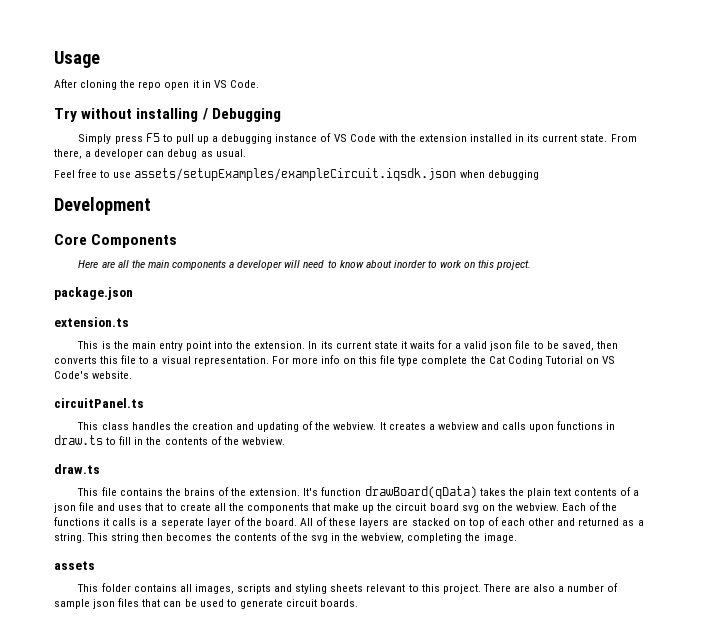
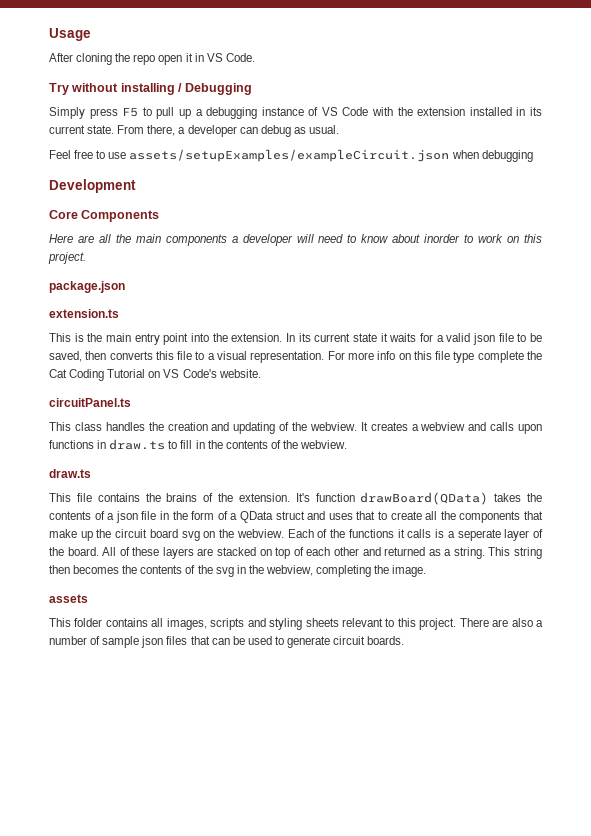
[134,168,457,181] assets/setupExamples/exampleCircuit.iqsdk.json -> [129,149,450,162] assets/setupExamples/exampleCircuit.json
[364,486,477,499] drawBoard(qData) -> [360,492,489,505] drawBoard(QData)
[526,488,571,498] plain text -> (542, 497) none
(95, 506) none -> [160,511,305,523] in the form of a QData struct

